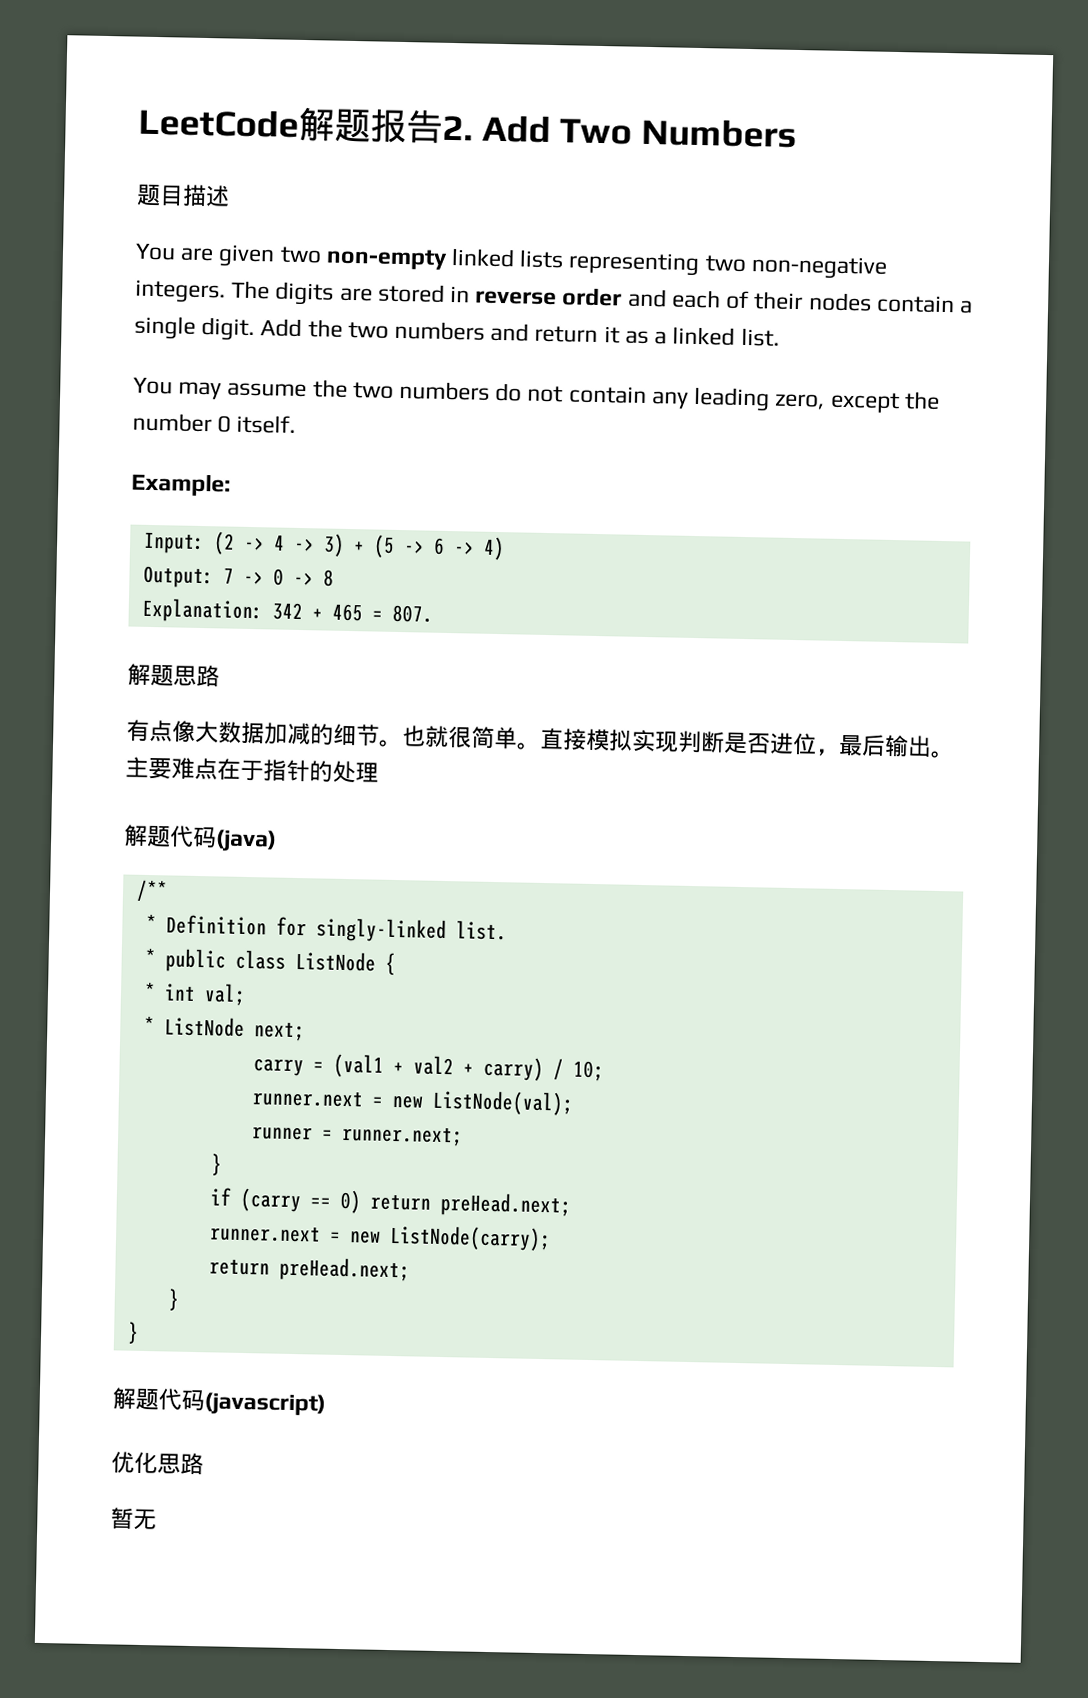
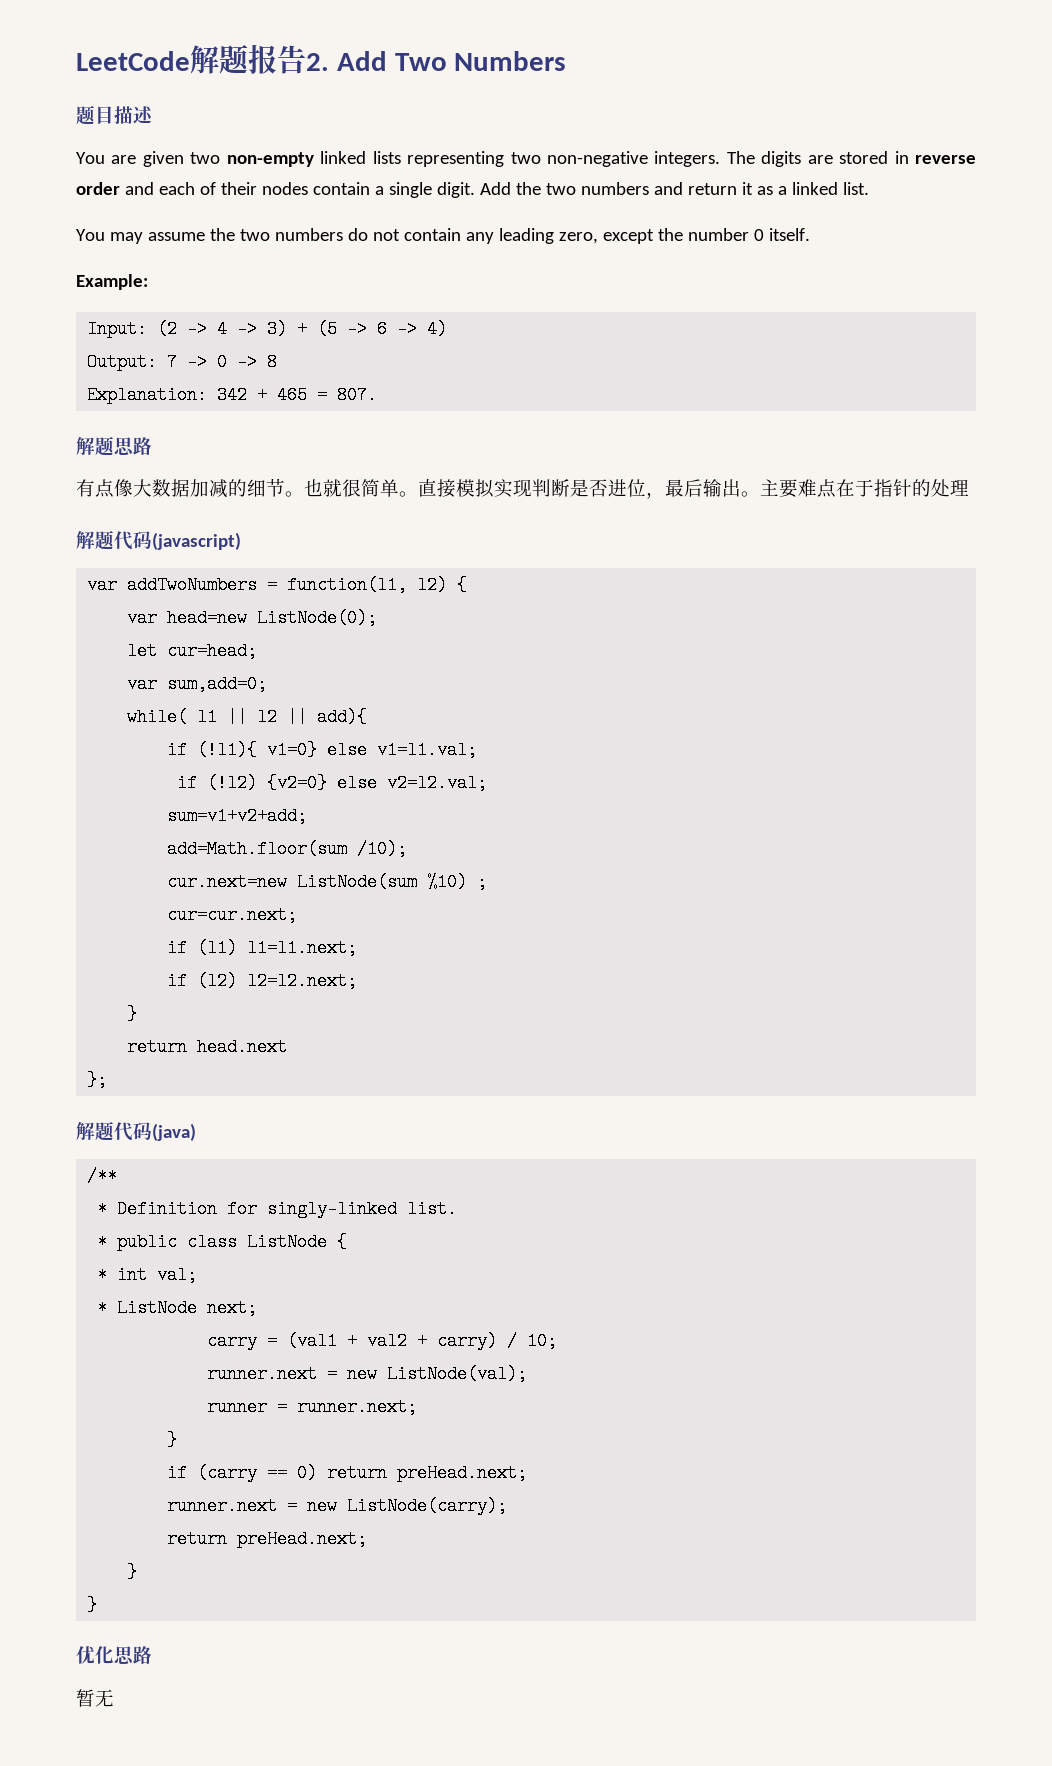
(379, 772) none -> [76,530,241,550] [87,576,468,594] [127,609,378,627] [127,642,258,660] [127,675,268,693] [127,708,368,726] [167,741,478,759] [177,774,488,792] [167,807,308,825] [167,840,408,858] [167,873,488,891] [167,906,298,924] [167,939,358,957] [167,972,358,990] [127,1005,138,1023] [127,1038,288,1056] [87,1071,108,1089] // 解题代码(javascript) // var addTwoNumbers = function(l1, l2) { // var head=new ListNode(0); // let cur=head; // var sum,add=0; // while( l1 || l2 || add){ // if (!l1){ v1=0} else v1=l1.val; // if (!l2) {v2=0} else v2=l2.val; // sum=v1+v2+add; // add=Math.floor(sum /10); // cur.next=new ListNode(sum %10) ; // cur=cur.next; // if (l1) l1=l1.next; // if (l2) l2=l2.next; // } // return head.next // };
[112,1387,326,1417] // 解题代码(javascript) -> (98, 1605) none

